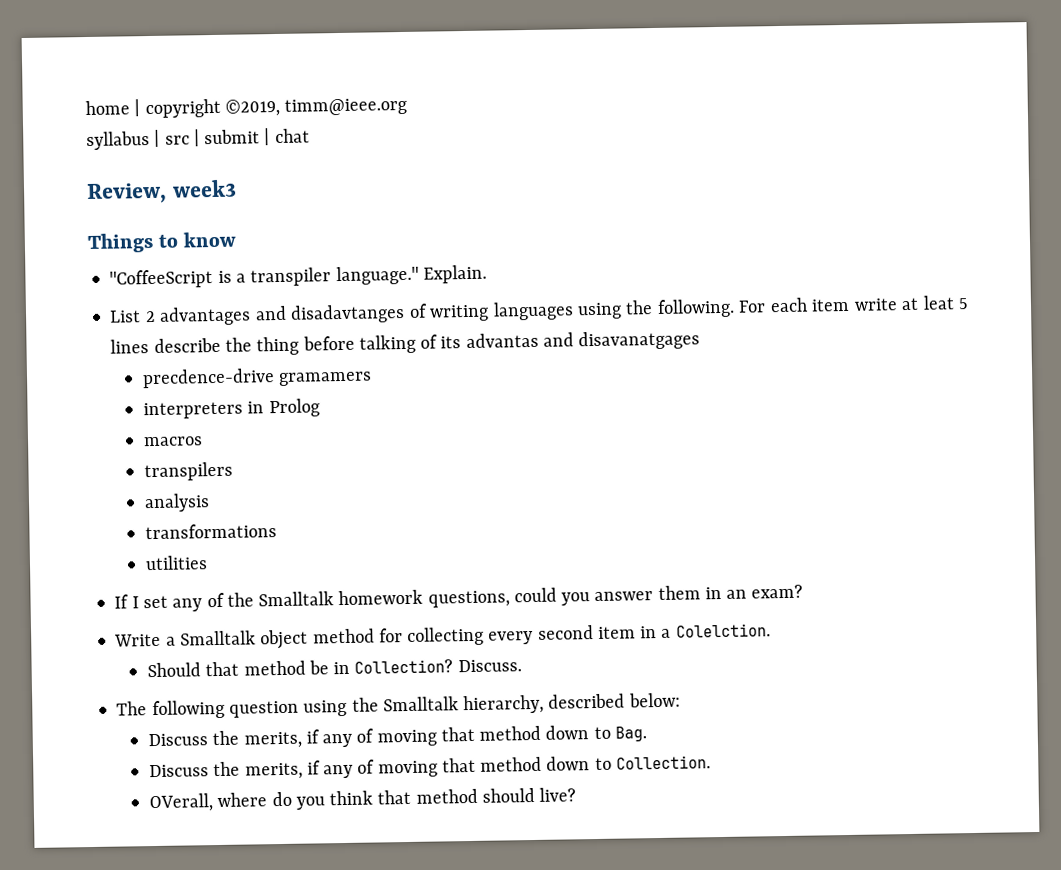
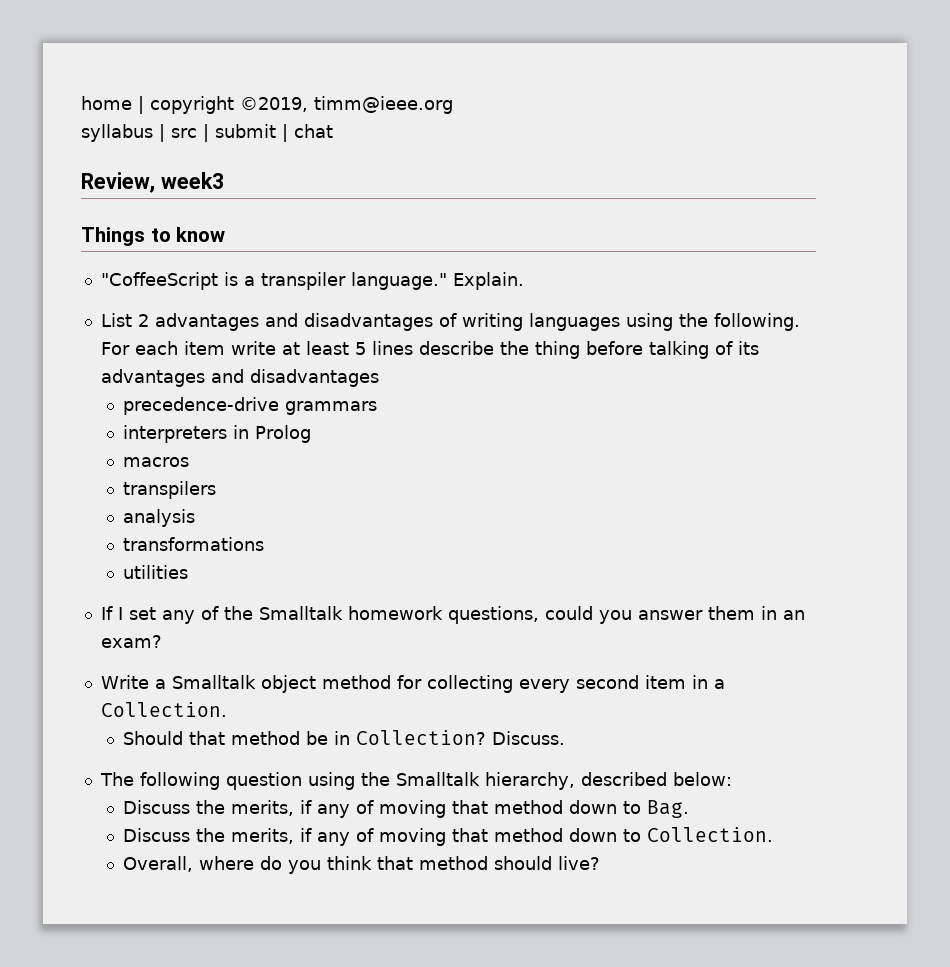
[290,303,406,324] disadavtanges -> [303,313,433,331] disadvantages
[922,295,955,310] leat -> [305,341,349,355] least
[465,330,701,351] [141,368,373,389] advantas and disavanatgages // precdence-drive gramamers -> [100,369,379,387] [123,397,378,415] advantages and disadvantages // precedence-drive grammars
[675,623,771,638] Colelction. -> [100,702,227,717] Collection.
[148,793,213,813] OVerall, -> [123,856,194,872] Overall,

